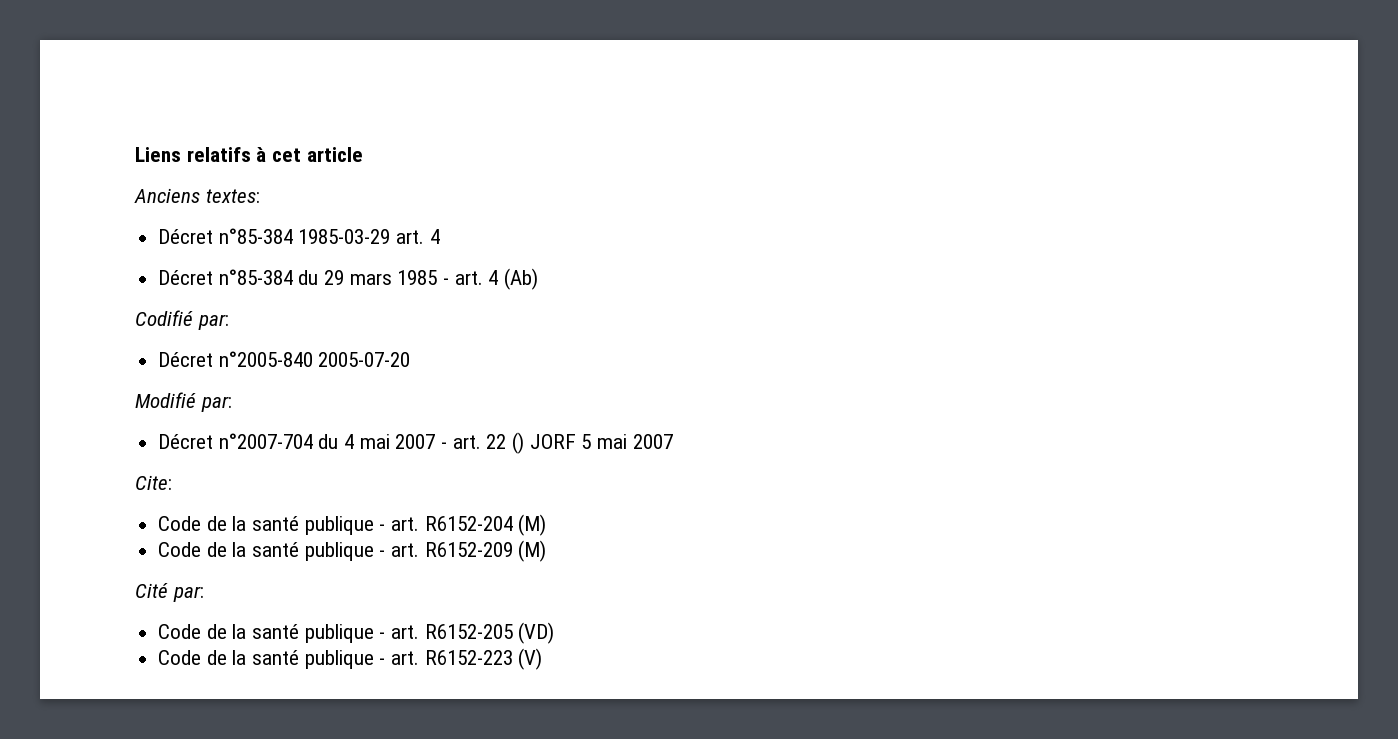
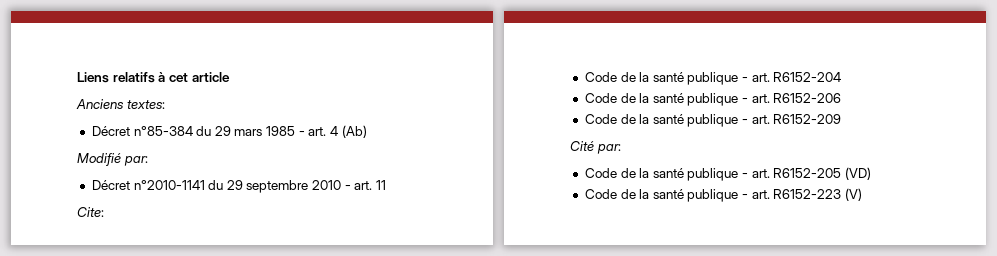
[158,228,440,244] // Décret n°85-384 1985-03-29 art. 4 -> (165, 104) none
[135,310,229,330] [158,351,411,367] [135,392,232,412] [158,432,673,454] Codifié par: // Décret n°2005-840 2005-07-20 // Modifié par: // Décret n°2007-704 du 4 mai 2007 - art. 22 () JORF 5 mai 2007 -> [77,153,148,166] [91,180,387,193] Modifié par: // Décret n°2010-1141 du 29 septembre 2010 - art. 11
[518,514,547,536] (M) -> [584,93,842,106] // Code de la santé publique - art. R6152-206
[518,540,547,562] (M) -> (842, 119) none

